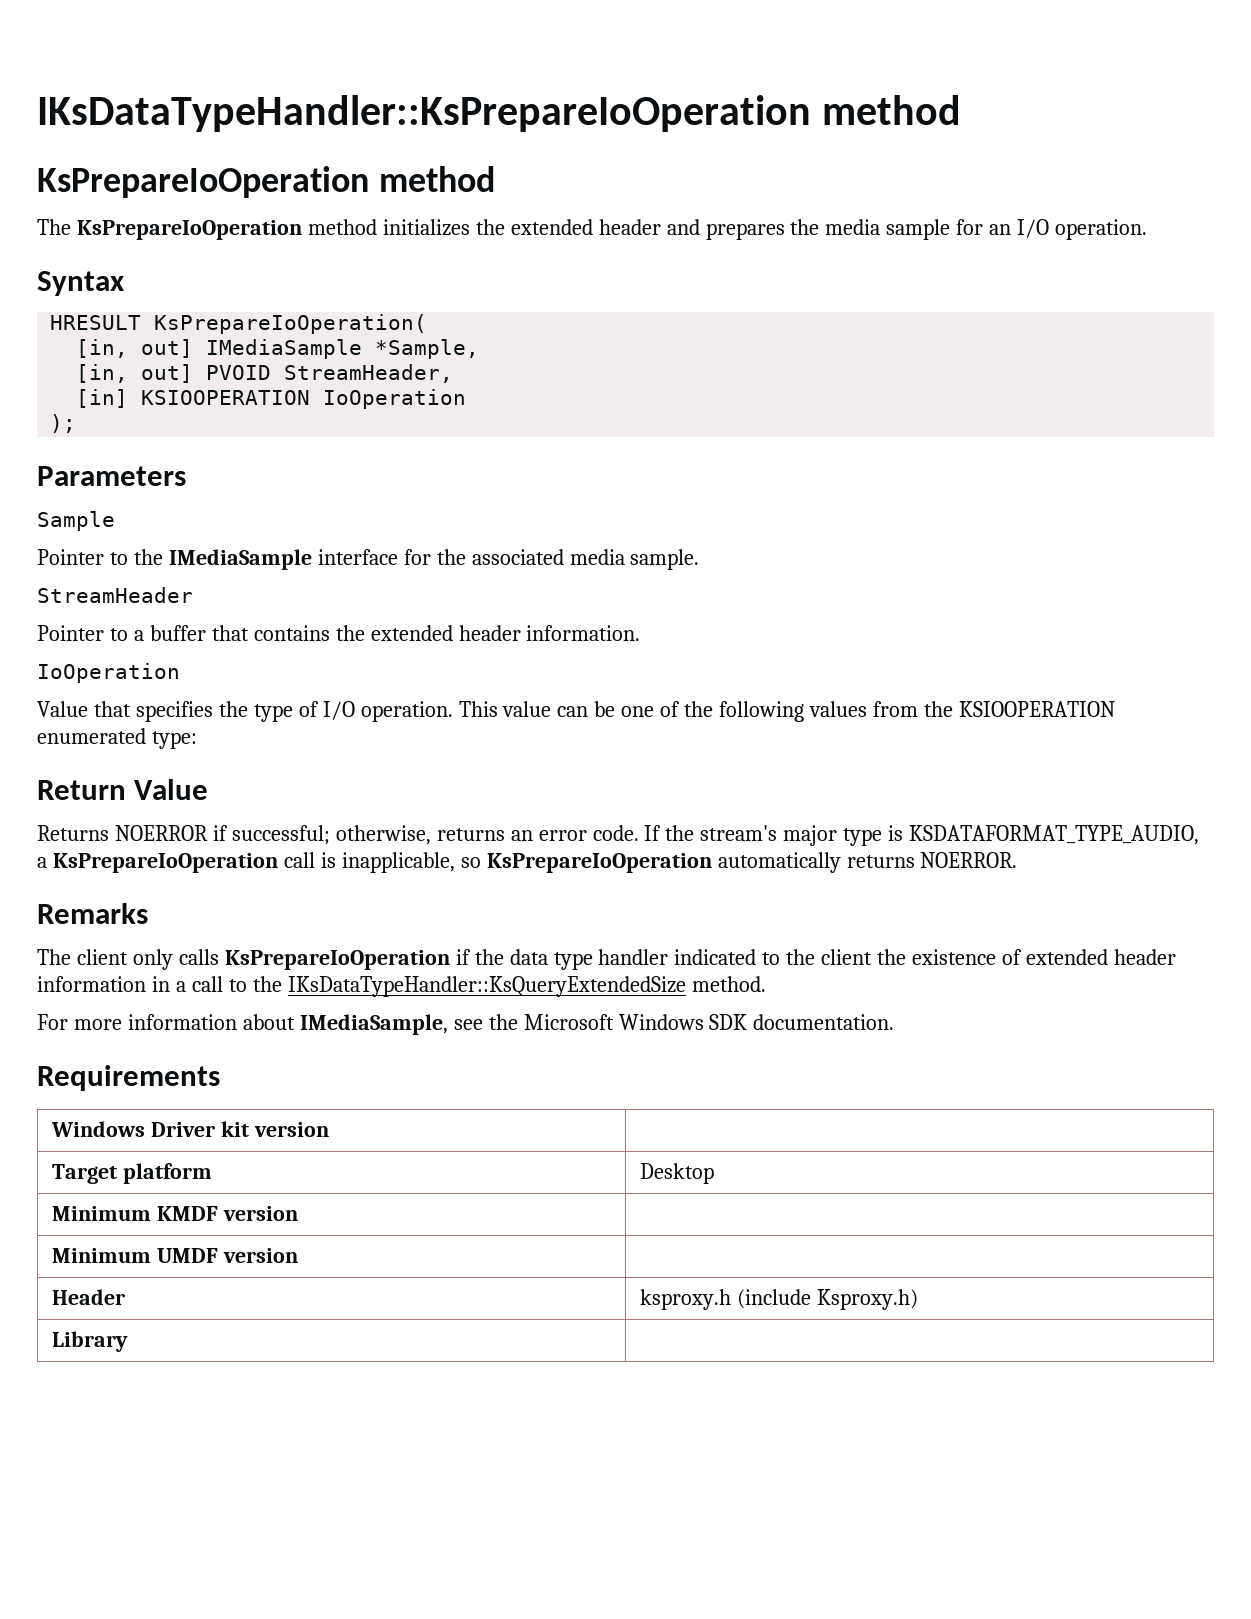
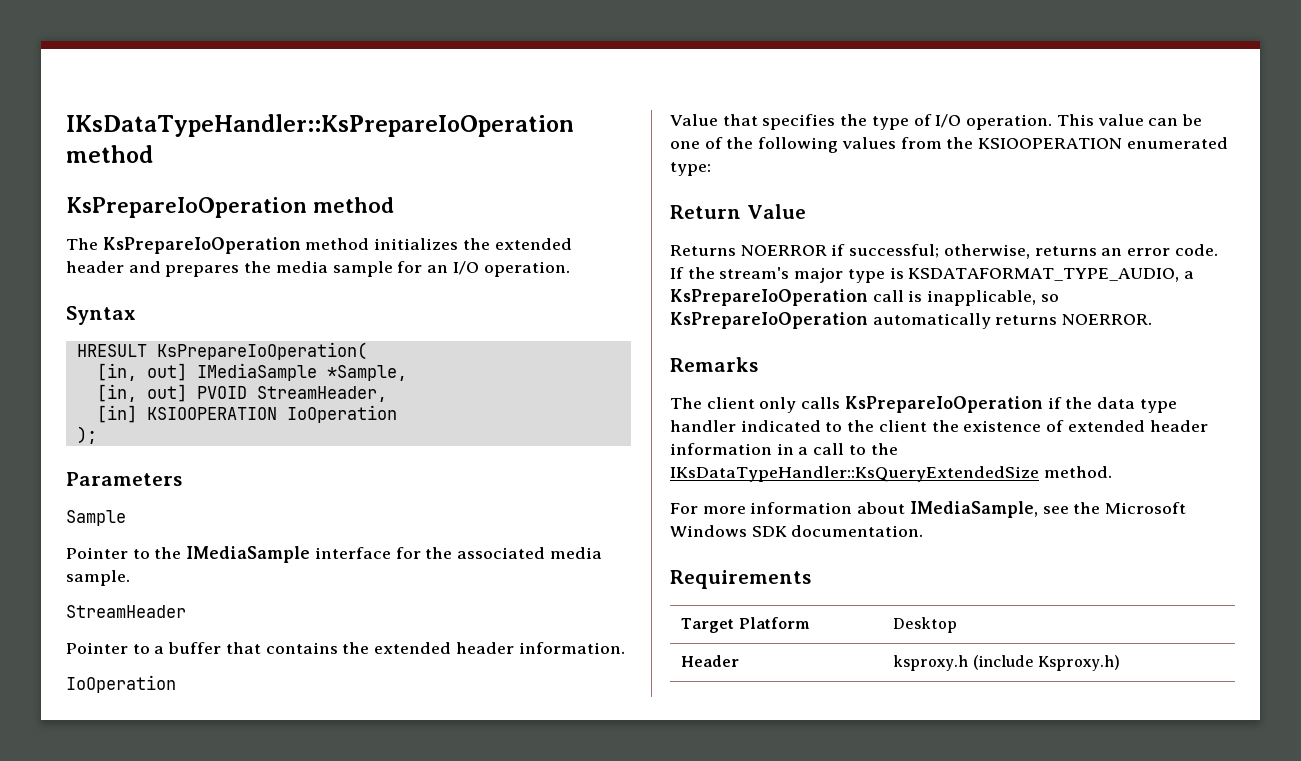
[50,1121,329,1137] // Windows Driver kit version | -> (811, 579) none
[122,1163,212,1184] platform -> [738,617,810,629] Platform
[51,1206,298,1221] [51,1248,298,1263] // Minimum KMDF version | // Minimum UMDF version | -> (958, 625) none
[51,1331,128,1352] // Library | -> (1120, 663) none

